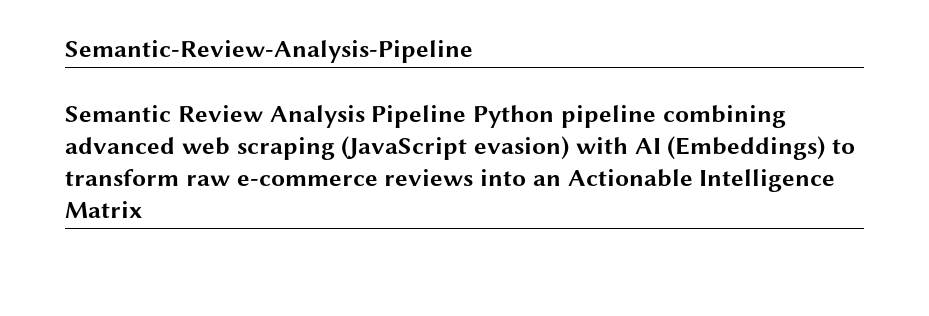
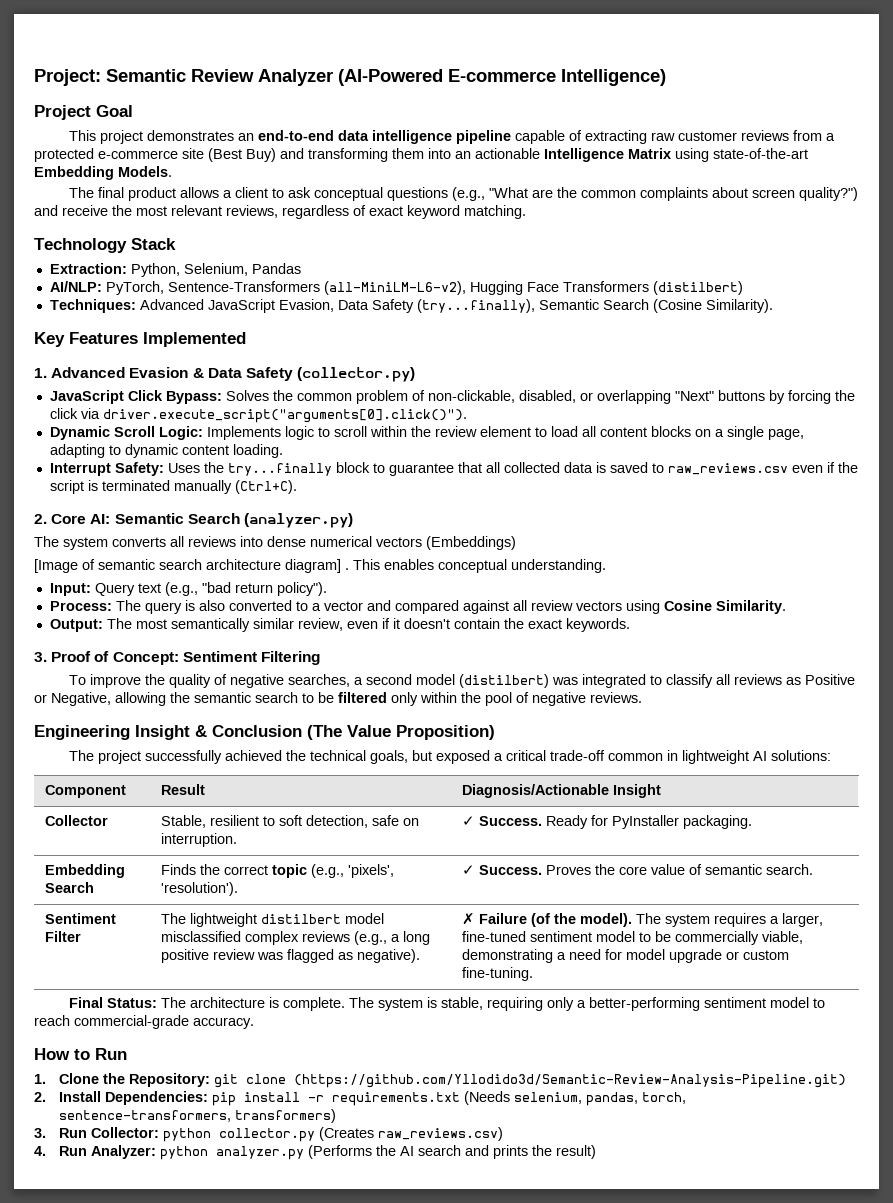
[65,40,473,63] Semantic-Review-Analysis-Pipeline // -> [34,69,101,86] Project:
[269,105,786,128] [65,136,855,160] [65,169,836,192] [65,201,142,218] Analysis Pipeline Python pipeline combining advanced web scraping (JavaScript evasion) with AI (Embeddings) to transform raw e-commerce reviews into an Actionable Intelligence Matrix -> [258,69,666,86] [34,105,133,120] [68,130,835,144] [34,148,808,162] [34,166,172,180] [68,187,858,201] [34,205,526,219] [34,238,176,253] [49,263,301,277] [49,281,743,295] [49,299,773,313] [34,332,246,347] [34,367,416,382] [49,390,855,404] [49,408,467,423] [49,426,804,440] [49,444,283,458] [49,462,858,476] [49,480,297,494] [34,513,353,528] [34,536,516,550] [34,559,606,573] [49,582,327,596] [49,600,786,614] [49,618,630,632] [34,651,320,665] [68,674,855,688] [34,692,642,706] [34,725,495,740] [68,750,831,764] [45,785,127,798] [161,784,206,795] [462,784,662,798] [45,815,109,826] [161,815,420,828] [161,833,238,847] [462,815,753,829] [45,864,126,878] [45,882,95,893] [161,864,395,878] [161,882,239,896] [462,864,814,875] [45,913,117,924] [45,931,82,942] [161,913,385,927] [161,931,431,945] [161,949,421,963] [462,913,824,927] [462,931,804,945] [462,949,790,963] [462,967,534,981] [68,997,825,1011] [34,1015,254,1029] [34,1048,127,1060] [34,1073,846,1088] [34,1091,686,1106] [58,1109,336,1123] [34,1127,503,1142] [34,1145,596,1160] Analyzer (AI-Powered E-commerce Intelligence) // Project Goal // This project demonstrates an end-to-end data intelligence pipeline capable of extracting raw customer reviews from a protected e-commerce site (Best Buy) and transforming them into an actionable Intelligence Matrix using state-of-the-art Embedding Models. // The final product allows a client to ask conceptual questions (e.g., "What are the common complaints about screen quality?") and receive the most relevant reviews, regardless of exact keyword matching. // Technology Stack // Extraction: Python, Selenium, Pandas // AI/NLP: PyTorch, Sentence-Transformers (all-MiniLM-L6-v2), Hugging Face Transformers (distilbert) // Techniques: Advanced JavaScript Evasion, Data Safety (try...finally), Semantic Search (Cosine Similarity). // Key Features Implemented // 1. Advanced Evasion & Data Safety (collector.py) // JavaScript Click Bypass: Solves the common problem of non-clickable, disabled, or overlapping "Next" buttons by forcing the click via driver.execute_script("arguments[0].click()"). // Dynamic Scroll Logic: Implements logic to scroll within the review element to load all content blocks on a single page, adapting to dynamic content loading. // Interrupt Safety: Uses the try...finally block to guarantee that all collected data is saved to raw_reviews.csv even if the script is terminated manually (Ctrl+C). // 2. Core AI: Semantic Search (analyzer.py) // The system converts all reviews into dense numerical vectors (Embeddings) // [Image of semantic search architecture diagram] . This enables conceptual understanding. // Input: Query text (e.g., "bad return policy"). // Process: The query is also converted to a vector and compared against all review vectors using Cosine Similarity. // Output: The most semantically similar review, even if it doesn't contain the exact keywords. // 3. Proof of Concept: Sentiment Filtering // To improve the quality of negative searches, a second model (distilbert) was integrated to classify all reviews as Positive or Negative, allowing the semantic search to be filtered only within the pool of negative reviews. // Engineering Insight & Conclusion (The Value Proposition) // The project successfully achieved the technical goals, but exposed a critical trade-off common in lightweight AI solutions: // Component | Result | Diagnosis/Actionable Insight // Collector | Stable, resilient to soft detection, safe on interruption. | ✓ Success. Ready for PyInstaller packaging. // Embedding Search | Finds the correct topic (e.g., 'pixels', 'resolution'). | ✓ Success. Proves the core value of semantic search. // Sentiment Filter | The lightweight distilbert model misclassified complex reviews (e.g., a long positive review was flagged as negative). | ✗ Failure (of the model). The system requires a larger, fine-tuned sentiment model to be commercially viable, demonstrating a need for model upgrade or custom fine-tuning. // Final Status: The architecture is complete. The system is stable, requiring only a better-performing sentiment model to reach commercial-grade accuracy. // How to Run // 1. Clone the Repository: git clone (https://github.com/Yllodido3d/Semantic-Review-Analysis-Pipeline.git) // 2. Install Dependencies: pip install -r requirements.txt (Needs selenium, pandas, torch, sentence-transformers, transformers) // 3. Run Collector: python collector.py (Creates raw_reviews.csv) // 4. Run Analyzer: python analyzer.py (Performs the AI search and prints the result)

